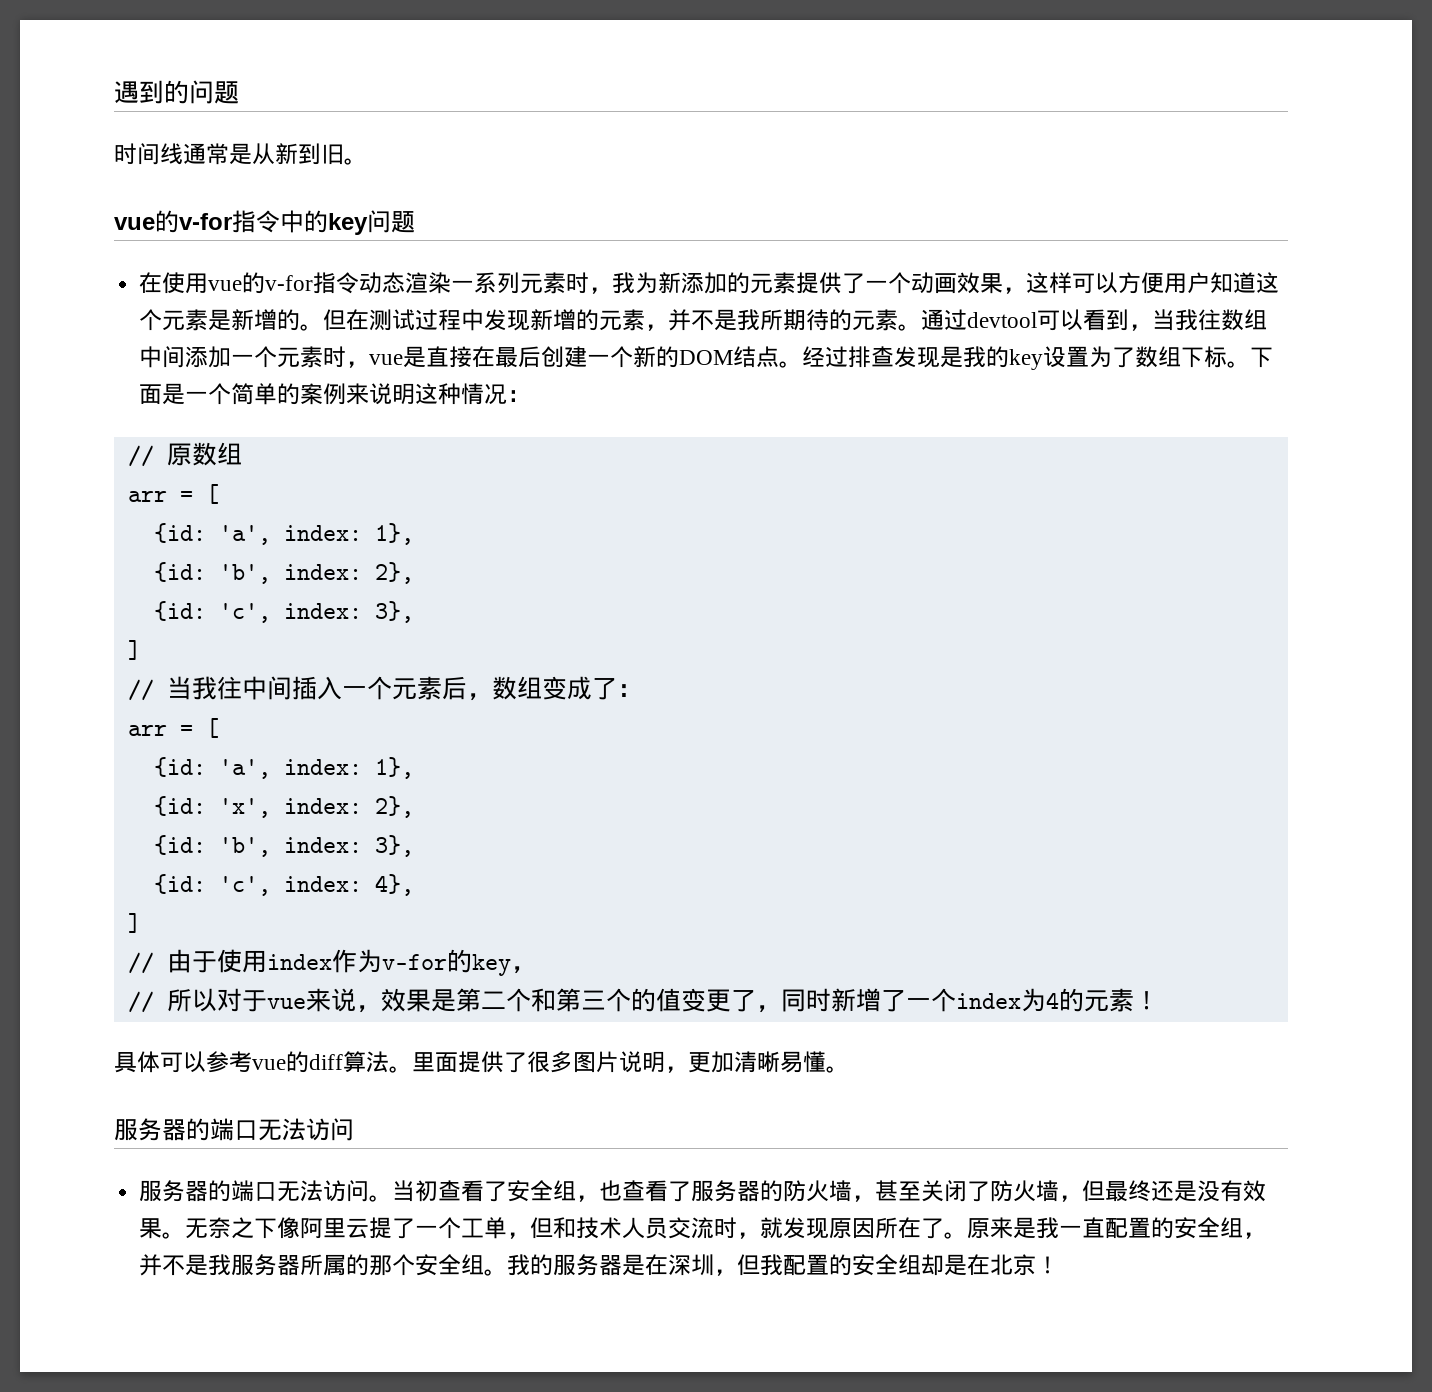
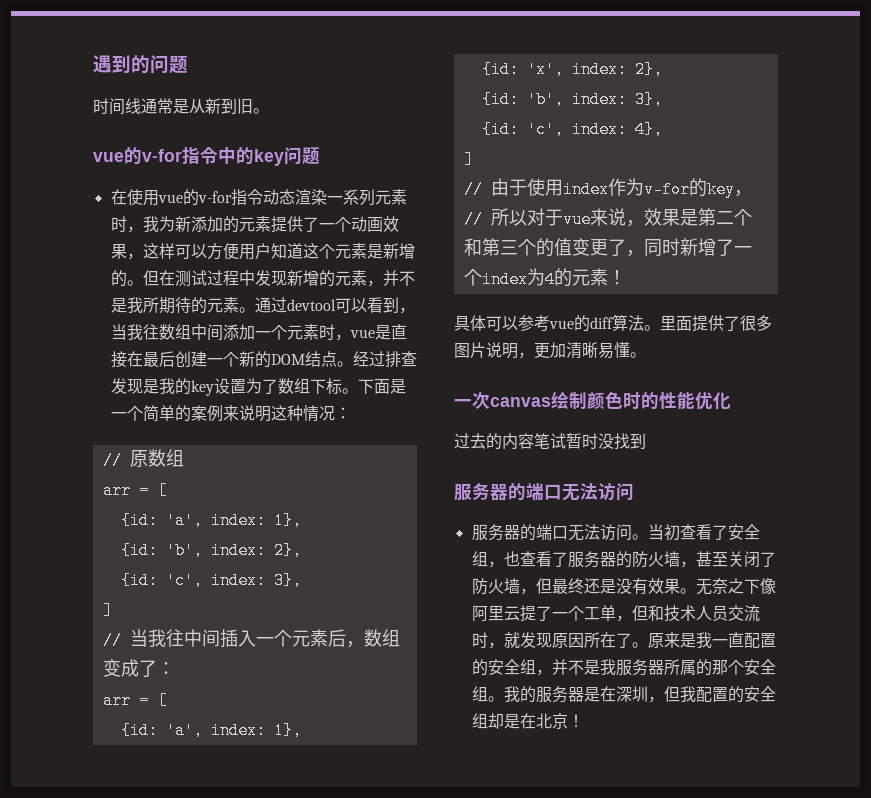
(849, 1069) none -> [454,391,731,410] [454,433,646,450] // 一次canvas绘制颜色时的性能优化 // 过去的内容笔试暂时没找到

